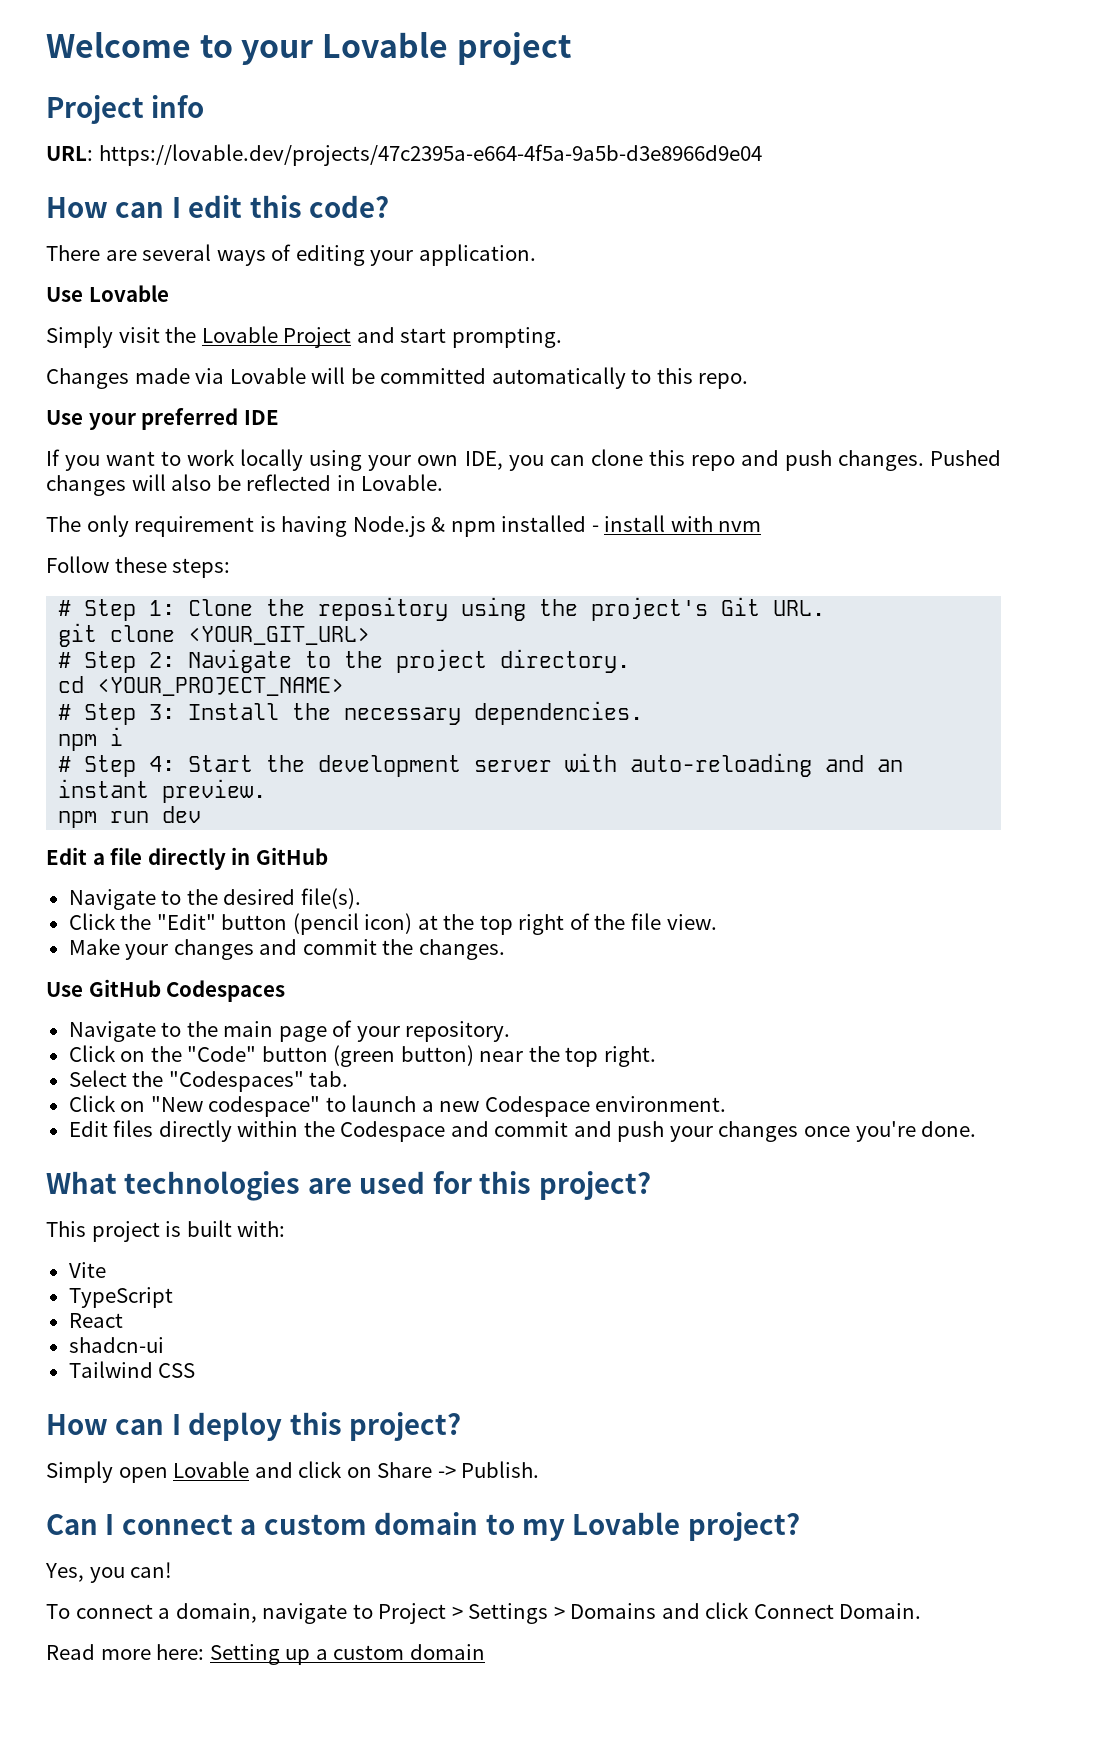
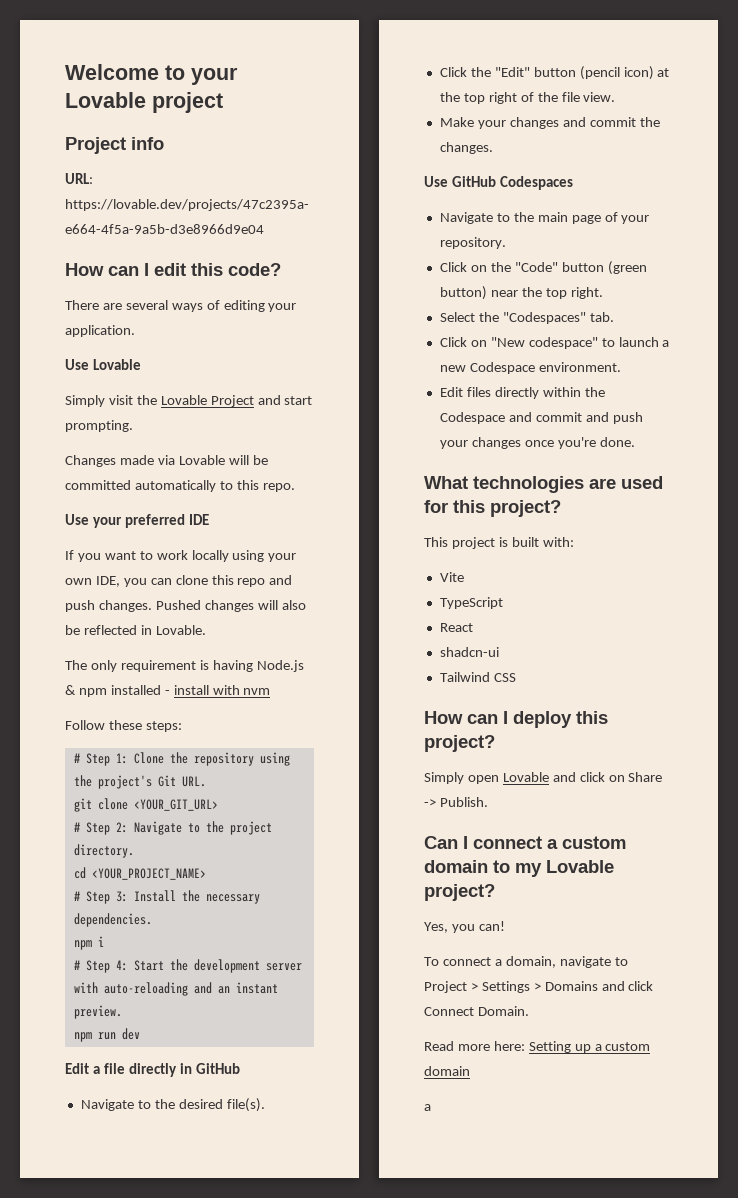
(485, 1652) none -> [424,1104,431,1111] // a

